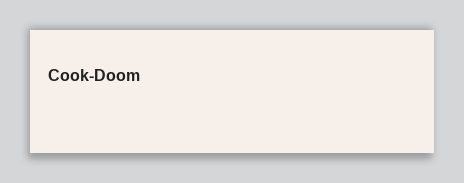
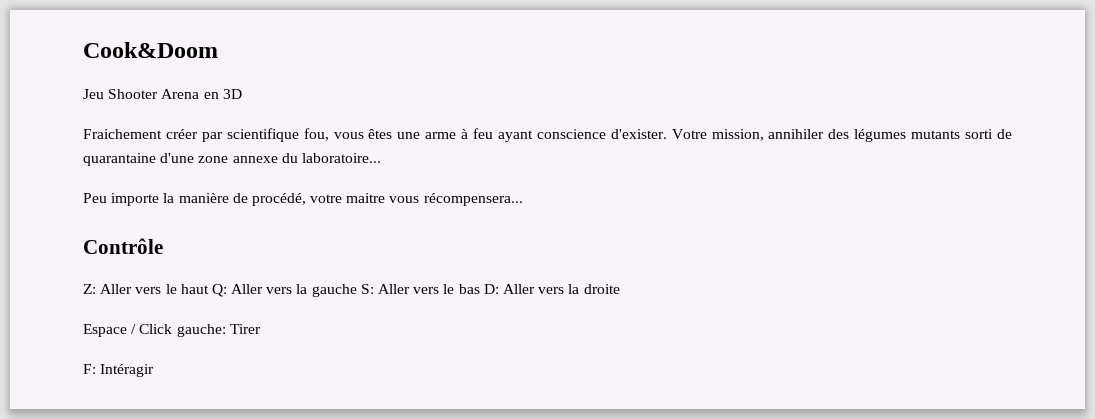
[48,69,140,81] Cook-Doom -> [83,42,218,58] [83,89,242,99] [83,128,1013,142] [83,153,381,166] [83,193,523,206] [83,238,163,254] [83,284,620,297] [83,324,261,337] [83,364,155,377] Cook&Doom // Jeu Shooter Arena en 3D // Fraichement créer par scientifique fou, vous êtes une arme à feu ayant conscience d'exister. Votre mission, annihiler des légumes mutants sorti de quarantaine d'une zone annexe du laboratoire... // Peu importe la manière de procédé, votre maitre vous récompensera... // Contrôle // Z: Aller vers le haut Q: Aller vers la gauche S: Aller vers le bas D: Aller vers la droite // Espace / Click gauche: Tirer // F: Intéragir

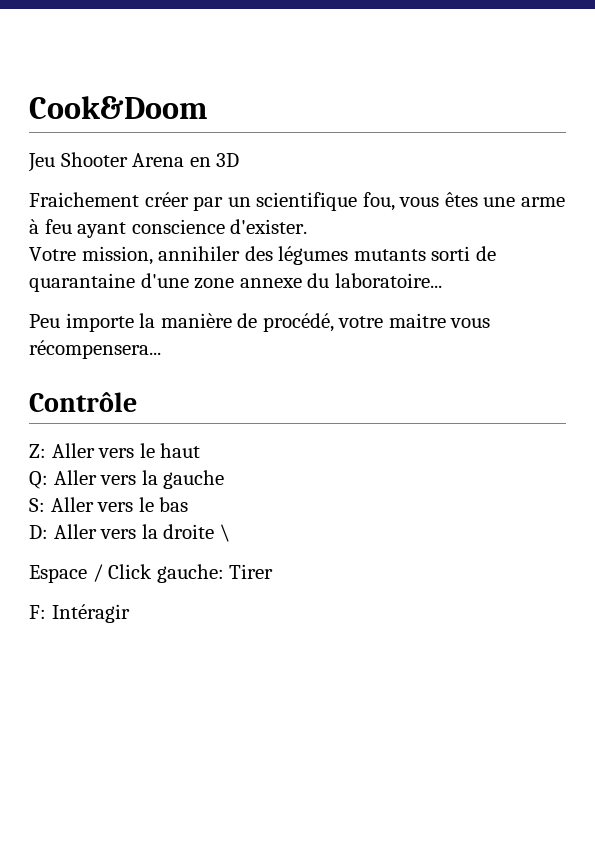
(223, 137) none -> [227,197,251,207] un
(667, 134) none -> (308, 226) //
(209, 289) none -> (201, 450) //
(357, 290) none -> (225, 479) //
(480, 289) none -> (189, 504) //
(620, 289) none -> [219,524,230,542] \

